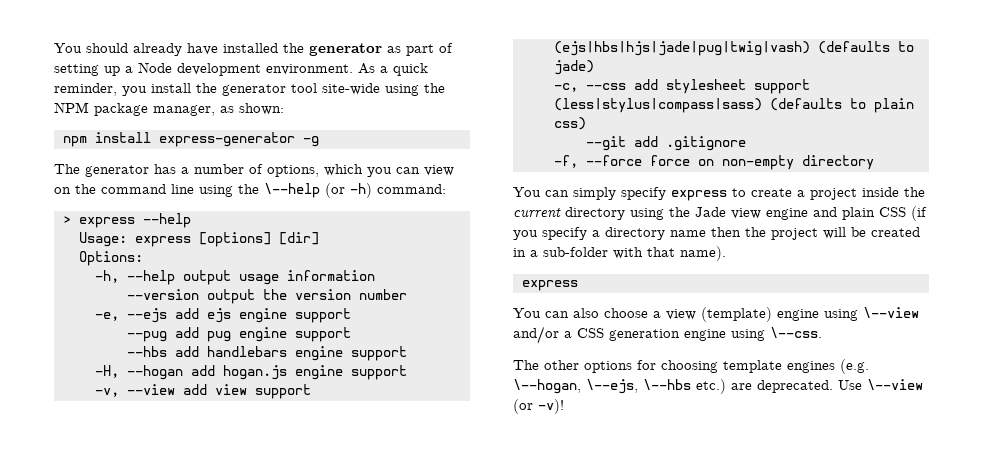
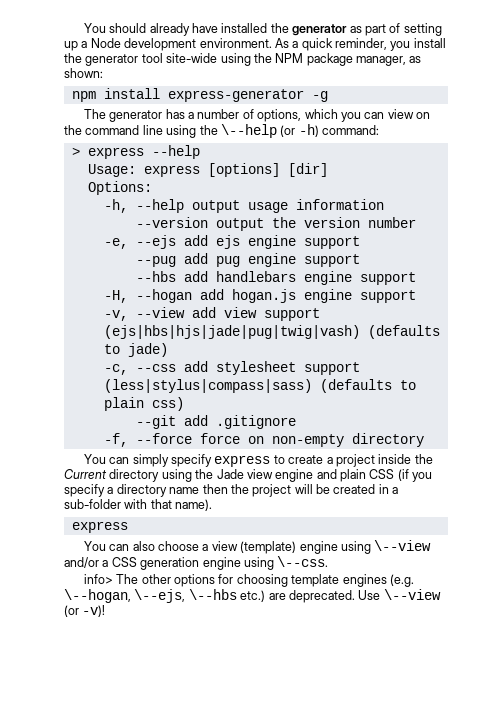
[513,208,561,218] current -> [64,469,107,479] Current
(822, 332) none -> [83,574,113,584] info>

